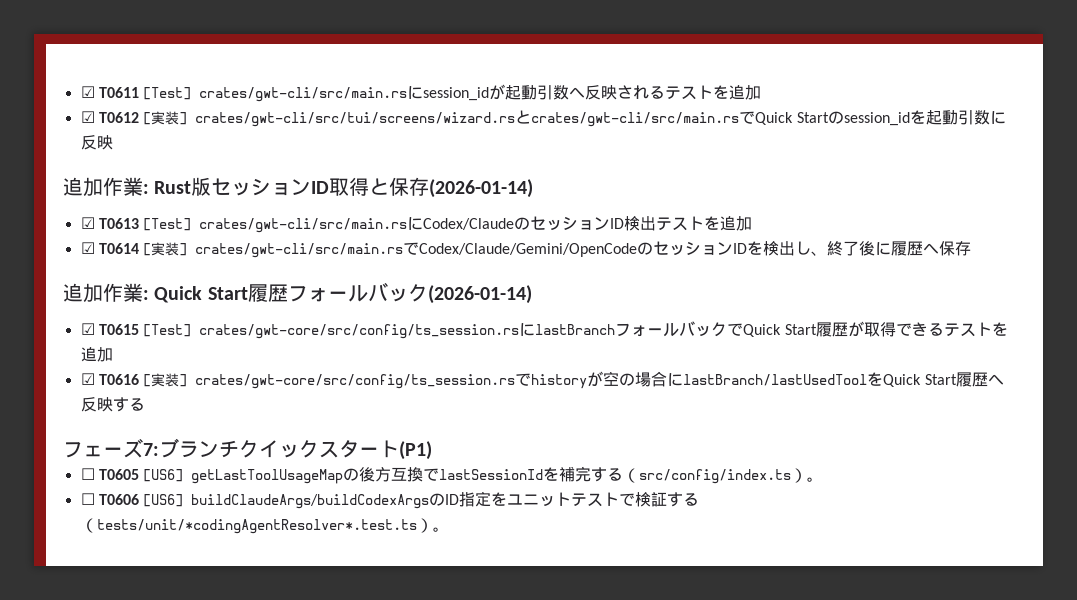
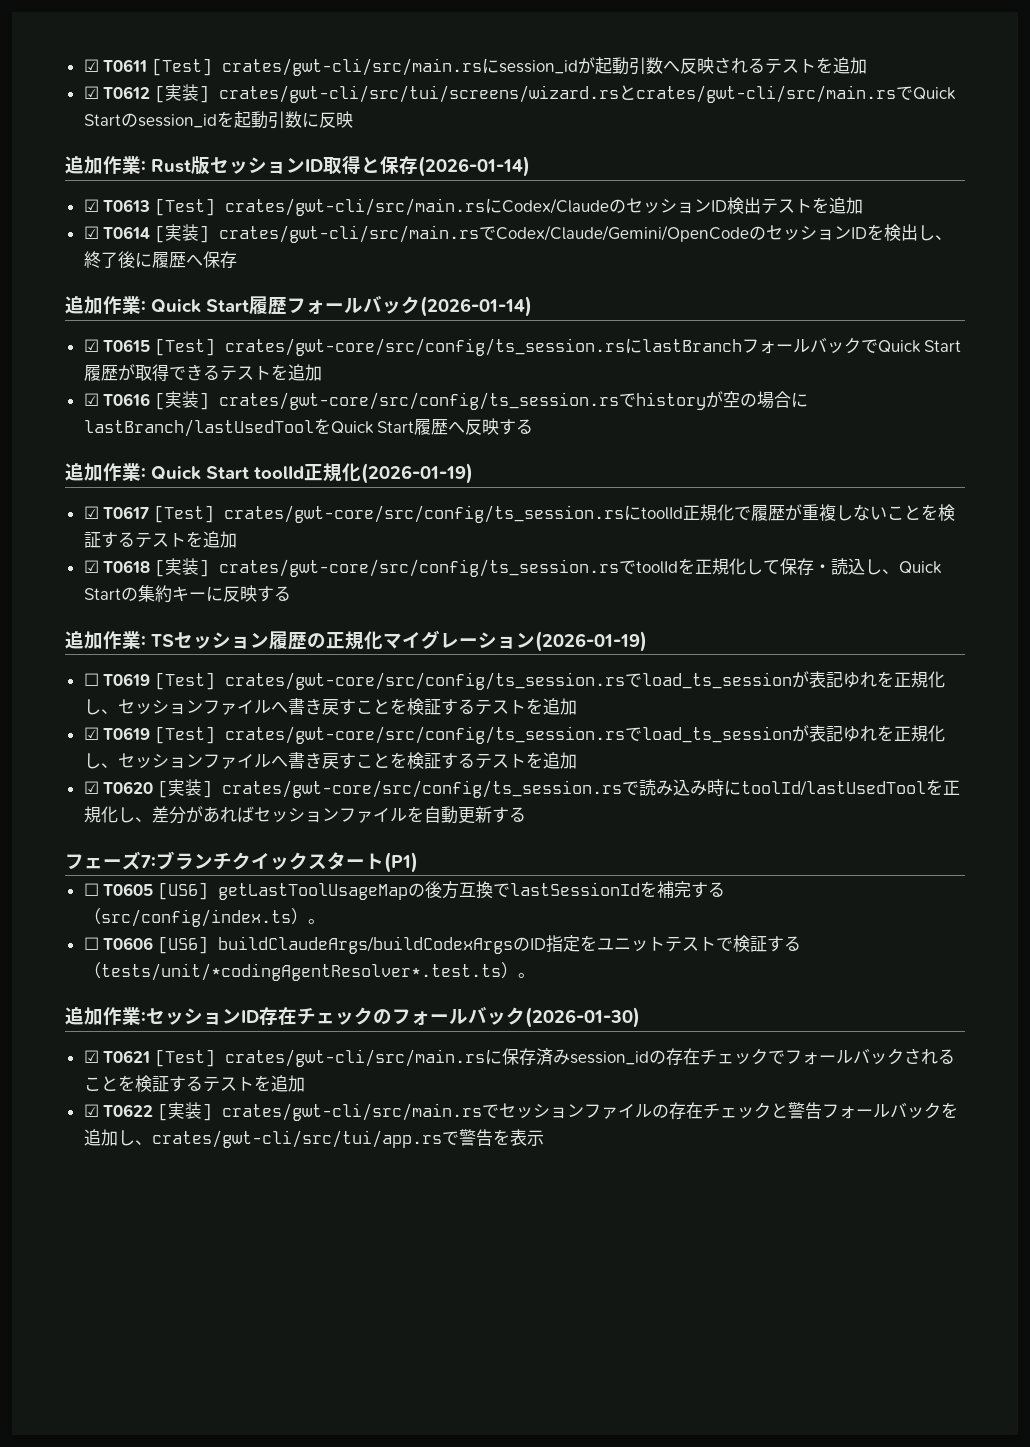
(145, 404) none -> [65,463,473,484] [83,504,955,523] [83,531,237,548] [83,558,942,577] [83,585,291,603] [65,630,647,652] [83,671,945,690] [83,698,577,715] [83,725,945,744] [83,752,577,769] [83,779,960,798] [83,806,526,824] // 追加作業: Quick Start toolId正規化(2026-01-19) // ☑ T0617 [Test] crates/gwt-core/src/config/ts_session.rsにtoolId正規化で履歴が重複しないことを検証するテストを追加 // ☑ T0618 [実装] crates/gwt-core/src/config/ts_session.rsでtoolIdを正規化して保存・読込し、Quick Startの集約キーに反映する // 追加作業: TSセッション履歴の正規化マイグレーション(2026-01-19) // ☐ T0619 [Test] crates/gwt-core/src/config/ts_session.rsでload_ts_sessionが表記ゆれを正規化し、セッションファイルへ書き戻すことを検証するテストを追加 // ☑ T0619 [Test] crates/gwt-core/src/config/ts_session.rsでload_ts_sessionが表記ゆれを正規化し、セッションファイルへ書き戻すことを検証するテストを追加 // ☑ T0620 [実装] crates/gwt-core/src/config/ts_session.rsで読み込み時にtoolId/lastUsedToolを正規化し、差分があればセッションファイルを自動更新する
(449, 529) none -> [65,1007,640,1028] [83,1048,955,1067] [83,1075,305,1092] [83,1102,958,1121] [83,1129,544,1148] // 追加作業:セッションID存在チェックのフォールバック(2026-01-30) // ☑ T0621 [Test] crates/gwt-cli/src/main.rsに保存済みsession_idの存在チェックでフォールバックされることを検証するテストを追加 // ☑ T0622 [実装] crates/gwt-cli/src/main.rsでセッションファイルの存在チェックと警告フォールバックを追加し、crates/gwt-cli/src/tui/app.rsで警告を表示

